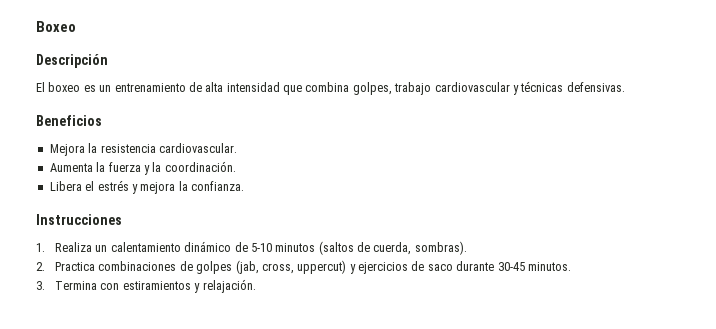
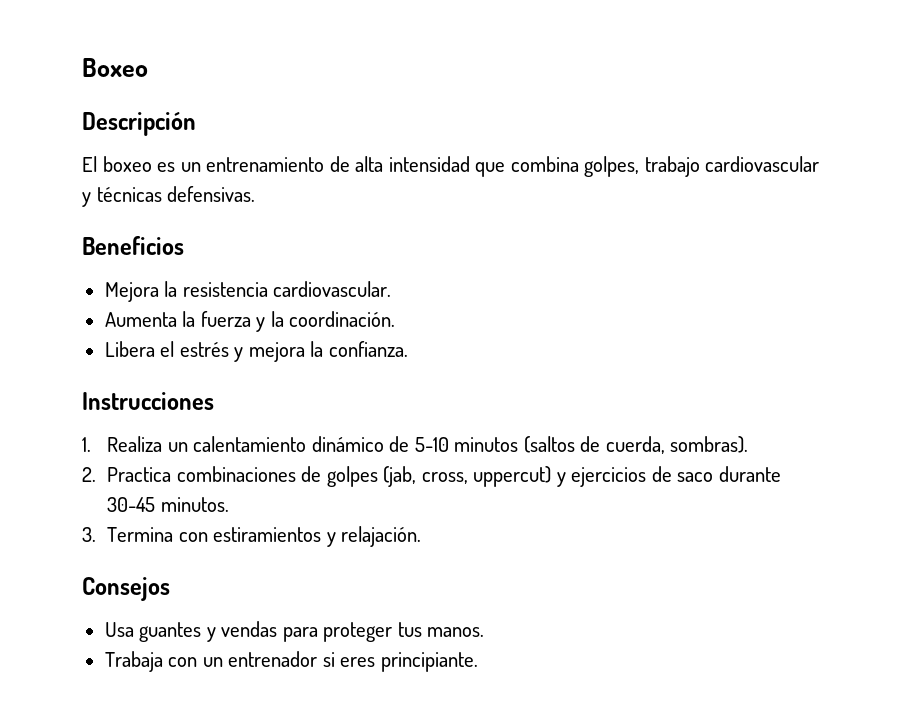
(256, 286) none -> [82,577,170,601] [104,621,485,642] [104,651,478,672] // Consejos // Usa guantes y vendas para proteger tus manos. // Trabaja con un entrenador si eres principiante.

